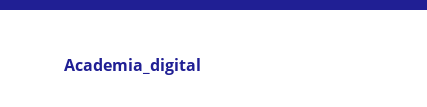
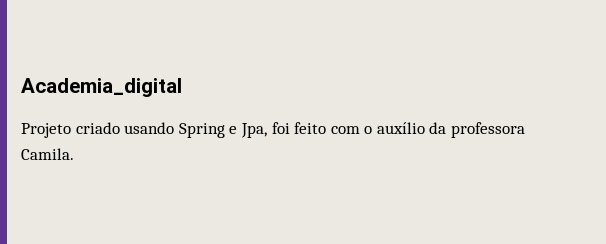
(201, 66) none -> [21,122,526,138] [21,148,74,160] // Projeto criado usando Spring e Jpa, foi feito com o auxílio da professora Camila.

